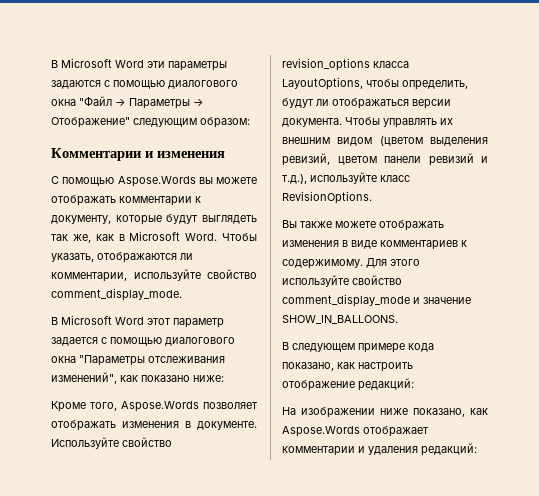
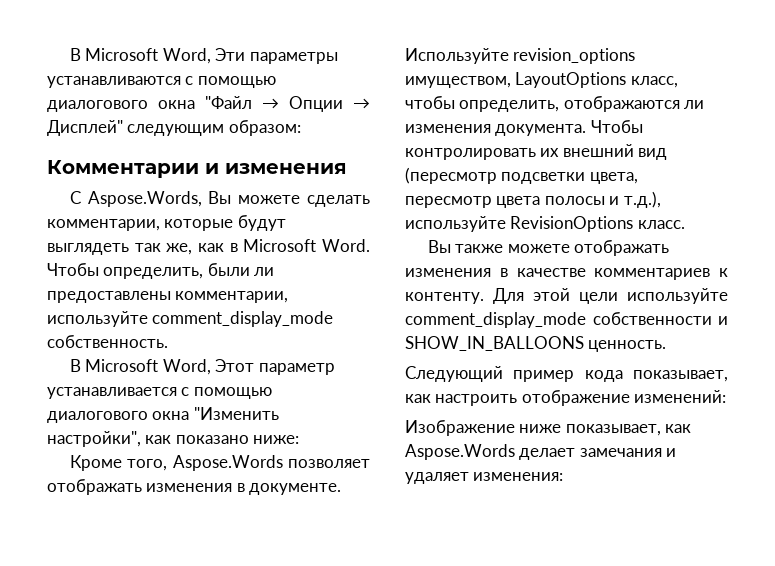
[51,58,227,71] [51,80,101,89] В Microsoft Word эти параметры задаются -> [69,48,338,64] [47,76,181,88] В Microsoft Word, Эти параметры устанавливаются
[129,98,204,109] [51,117,130,128] Параметры → Отображение" -> [289,96,370,112] [47,120,123,136] Опции → Дисплей"
[62,176,257,187] [51,195,201,206] [51,215,111,224] помощью Aspose.Words вы можете отображать комментарии к документу, -> [87,191,370,207] [47,219,160,231] Aspose.Words, Вы можете сделать комментарии,
[51,252,193,263] [51,269,257,282] [51,288,182,301] [51,315,224,328] [51,337,235,346] [51,355,225,366] [51,372,117,384] указать, отображаются ли комментарии, используйте свойство comment_display_mode. // В Microsoft Word этот параметр задается с помощью диалогового окна "Параметры отслеживания изменений", -> [103,263,275,279] [47,291,289,303] [47,311,334,327] [47,335,168,348] [69,359,335,375] [47,387,272,399] [47,407,279,423] [47,431,141,447] определить, были ли предоставлены комментарии, используйте comment_display_mode собственность. // В Microsoft Word, Этот параметр устанавливается с помощью диалогового окна "Изменить настройки",
[122,437,172,447] [282,58,409,71] [282,77,468,90] [282,98,451,109] [282,117,453,128] [282,136,488,146] [282,153,474,166] свойство revision_options класса LayoutOptions, чтобы определить, будут ли отображаться версии документа. Чтобы управлять их внешним видом (цветом выделения ревизий, цветом панели ревизий -> [513,48,636,64] [405,72,678,88] [405,96,705,112] [405,120,643,136] [405,144,668,160] [405,167,638,184] [405,196,605,208] revision_options имуществом, LayoutOptions класс, чтобы определить, отображаются ли изменения документа. Чтобы контролировать их внешний вид (пересмотр подсветки цвета, пересмотр цвета полосы
[380,175,410,182] [282,191,372,204] класс RevisionOptions. -> [510,216,685,232] RevisionOptions класс.
[351,240,377,249] виде -> [516,268,586,277] качестве
[282,258,420,269] [282,275,402,287] [282,294,471,307] [282,315,398,324] [282,342,434,353] [282,362,413,372] [282,378,414,391] [282,407,488,418] [282,426,429,437] [282,443,477,456] содержимому. Для этого используйте свойство comment_display_mode и значение SHOW_IN_BALLOONS. // В следующем примере кода показано, как настроить отображение редакций: // На изображении ниже показано, как Aspose.Words отображает комментарии и удаления редакций: -> [405,288,728,304] [405,312,728,328] [405,336,667,352] [405,366,728,382] [405,390,727,406] [405,420,692,436] [405,444,677,460] [405,472,564,484] контенту. Для этой цели используйте comment_display_mode собственности и SHOW_IN_BALLOONS ценность. // Следующий пример кода показывает, как настроить отображение изменений: // Изображение ниже показывает, как Aspose.Words делает замечания и удаляет изменения:

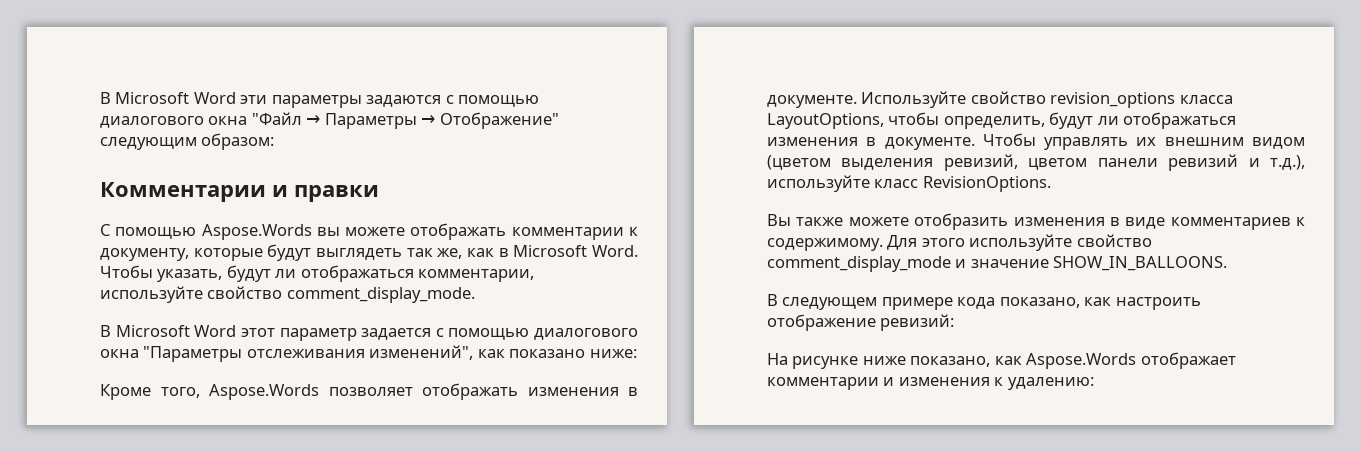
[69,48,338,64] [47,76,181,88] В Microsoft Word, Эти параметры устанавливаются -> [100,92,442,108] В Microsoft Word эти параметры задаются
[289,96,370,112] [47,120,123,136] Опции → Дисплей" -> [324,112,559,129] Параметры → Отображение"
[225,163,347,174] изменения -> [294,185,379,202] правки
[87,191,370,207] [47,219,160,231] Aspose.Words, Вы можете сделать комментарии, -> [115,223,639,240] [100,248,189,261] помощью Aspose.Words вы можете отображать комментарии к документу,
[103,263,275,279] [47,291,289,303] [47,311,334,327] [47,335,168,348] [69,359,335,375] [47,387,272,399] [47,407,279,423] [47,431,141,447] определить, были ли предоставлены комментарии, используйте comment_display_mode собственность. // В Microsoft Word, Этот параметр устанавливается с помощью диалогового окна "Изменить настройки", -> [157,265,535,282] [100,286,475,303] [100,325,638,341] [100,345,474,362] указать, будут ли отображаться комментарии, используйте свойство comment_display_mode. // В Microsoft Word этот параметр задается с помощью диалогового окна "Параметры отслеживания изменений",
[513,48,636,64] [405,72,678,88] [405,96,705,112] [405,120,643,136] [405,144,668,160] [405,167,638,184] [405,196,605,208] revision_options имуществом, LayoutOptions класс, чтобы определить, отображаются ли изменения документа. Чтобы контролировать их внешний вид (пересмотр подсветки цвета, пересмотр цвета полосы -> [970,91,1233,108] [767,112,1237,129] [767,133,1305,150] [767,154,1239,171] свойство revision_options класса LayoutOptions, чтобы определить, будут ли отображаться изменения в документе. Чтобы управлять их внешним видом (цветом выделения ревизий, цветом панели ревизий
[510,216,685,232] RevisionOptions класс. -> [874,176,1051,192] класс RevisionOptions.
[574,240,670,256] [405,268,586,277] отображать изменения в качестве -> [914,213,1166,230] отобразить изменения в виде
[405,288,728,304] [405,312,728,328] [405,336,667,352] [405,366,728,382] [405,390,727,406] [405,420,692,436] [405,444,677,460] [405,472,564,484] контенту. Для этой цели используйте comment_display_mode собственности и SHOW_IN_BALLOONS ценность. // Следующий пример кода показывает, как настроить отображение изменений: // Изображение ниже показывает, как Aspose.Words делает замечания и удаляет изменения: -> [767,234,1152,251] [767,256,1228,272] [767,294,1201,310] [767,314,955,331] [767,352,1236,369] [767,377,1094,390] содержимому. Для этого используйте свойство comment_display_mode и значение SHOW_IN_BALLOONS. // В следующем примере кода показано, как настроить отображение ревизий: // На рисунке ниже показано, как Aspose.Words отображает комментарии и изменения к удалению:

